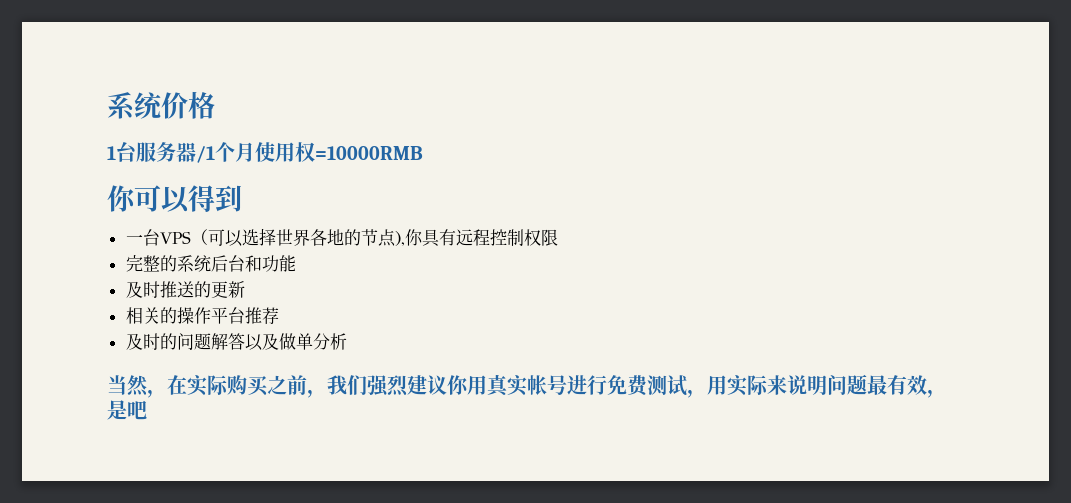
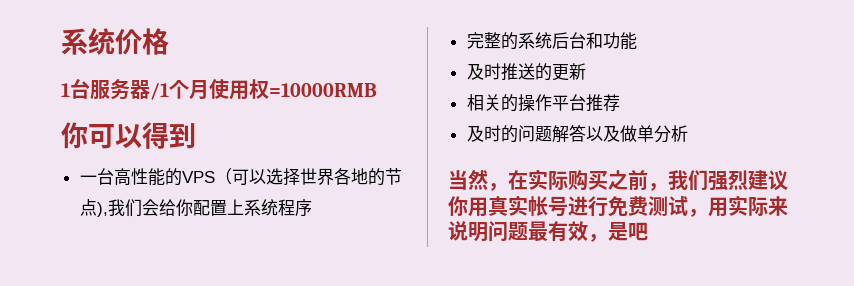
(160, 237) none -> [113,168,182,186] 高性能的
[404,229,558,247] 你具有远程控制权限 -> [107,199,312,217] 我们会给你配置上系统程序

